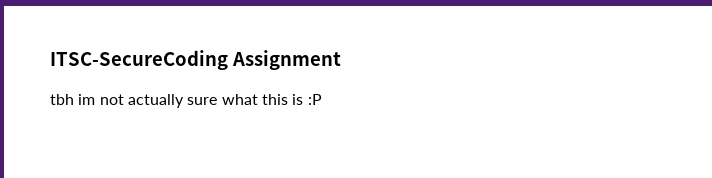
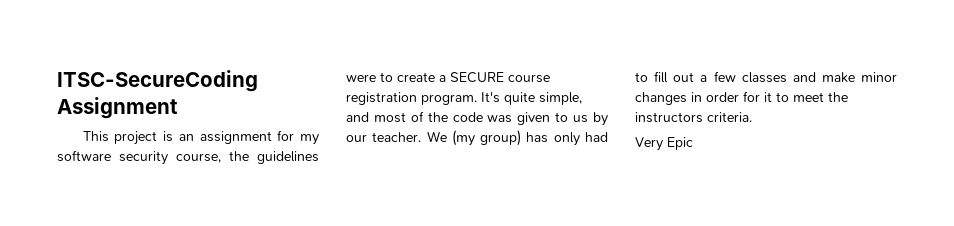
[50,94,322,108] tbh im not actually sure what this is :P -> [82,130,319,145] [57,150,319,165] [346,72,550,83] [346,92,582,105] [346,111,608,126] [346,130,608,146] [635,71,897,83] [635,91,848,105] [635,112,752,123] [635,137,693,151] This project is an assignment for my software security course, the guidelines were to create a SECURE course registration program. It's quite simple, and most of the code was given to us by our teacher. We (my group) has only had to fill out a few classes and make minor changes in order for it to meet the instructors criteria. // Very Epic

